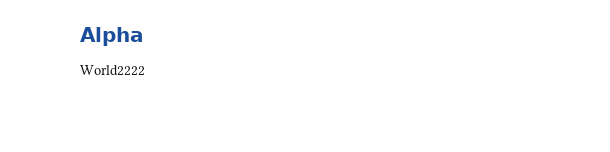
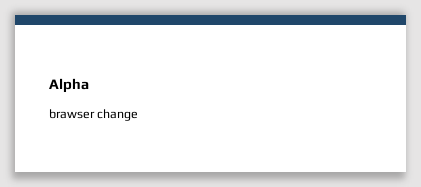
[80,65,145,76] World2222 -> [49,109,139,121] brawser change

